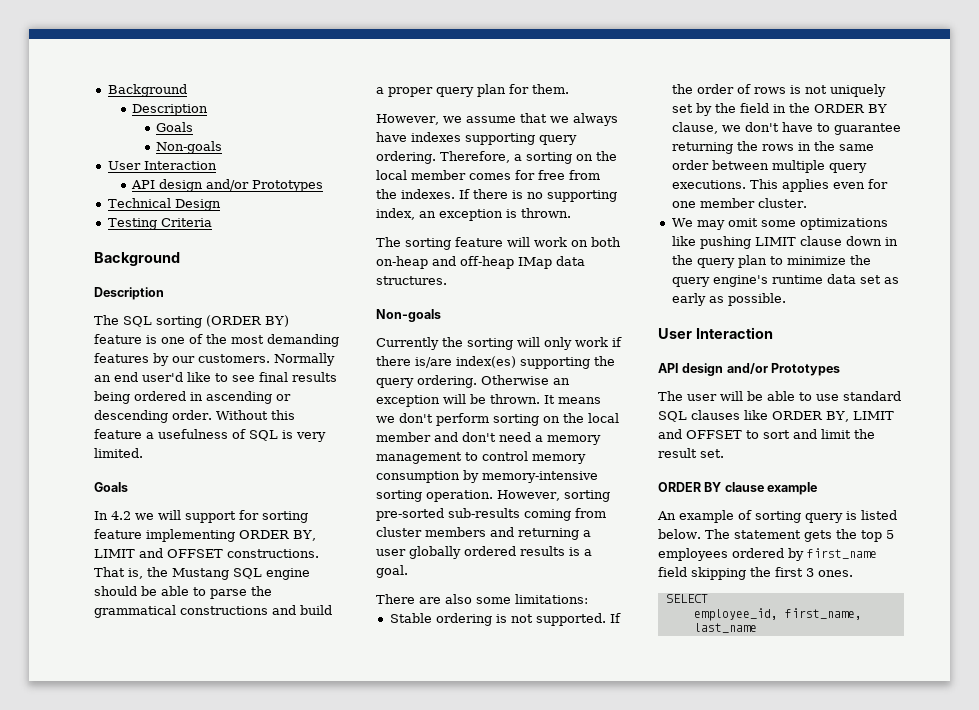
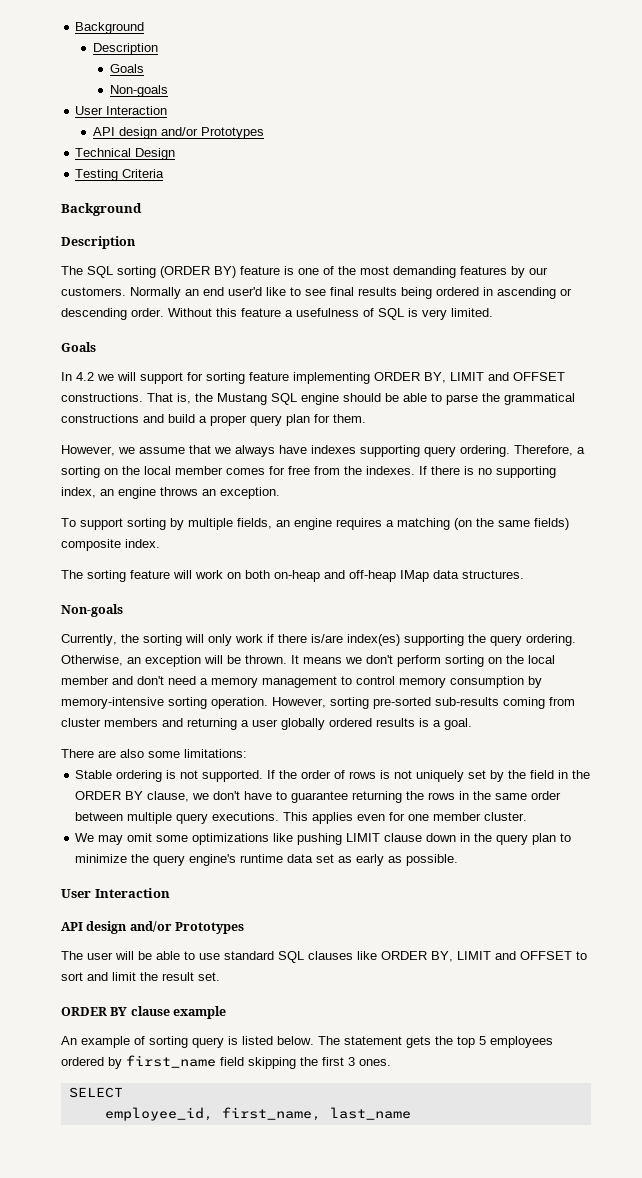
[439,208,571,221] exception is thrown. -> [118,487,280,499] [61,518,569,530] [61,539,160,551] engine throws an exception. // To support sorting by multiple fields, an engine requires a matching (on the same fields) composite index.
[376,337,439,350] Currently -> [61,634,117,646] Currently,
[481,375,549,385] Otherwise -> [61,655,123,666] Otherwise,

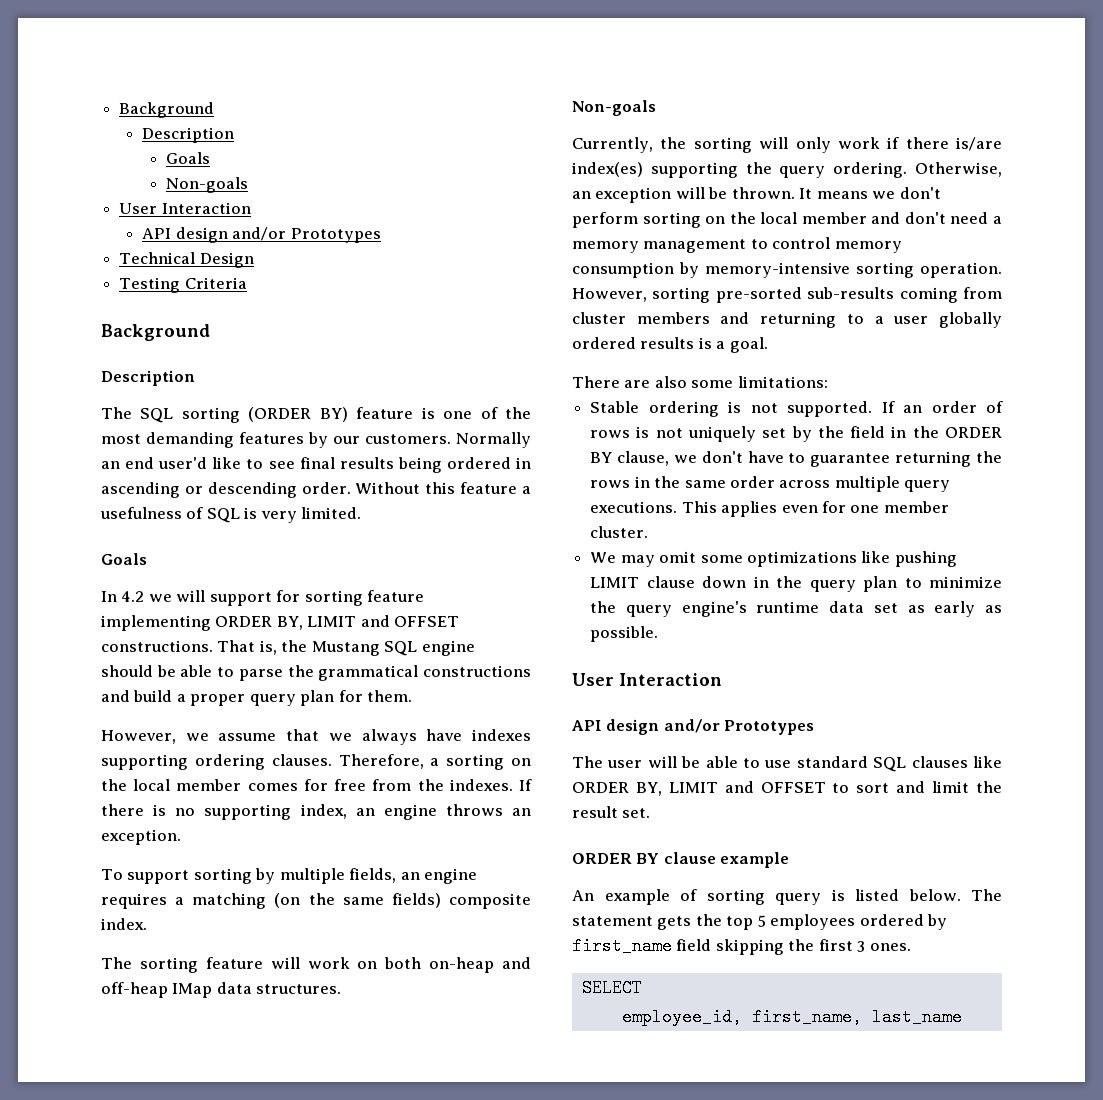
[424,445,510,457] query ordering. -> [194,754,332,770] ordering clauses.
(237, 724) none -> [846,314,864,324] to
[279,770,298,779] the -> [903,405,923,413] an
[75,812,124,821] between -> [779,480,831,488] across

